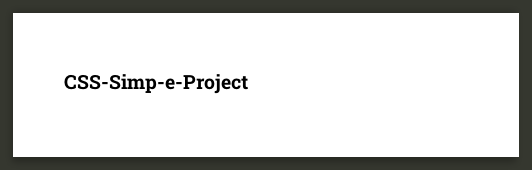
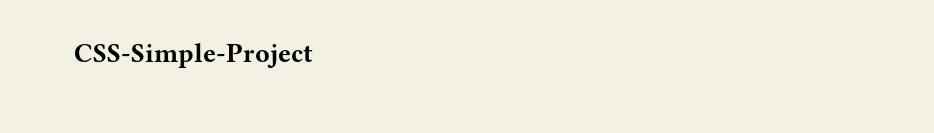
[64,74,248,94] CSS-Simp-e-Project -> [74,43,313,68] CSS-Simple-Project

